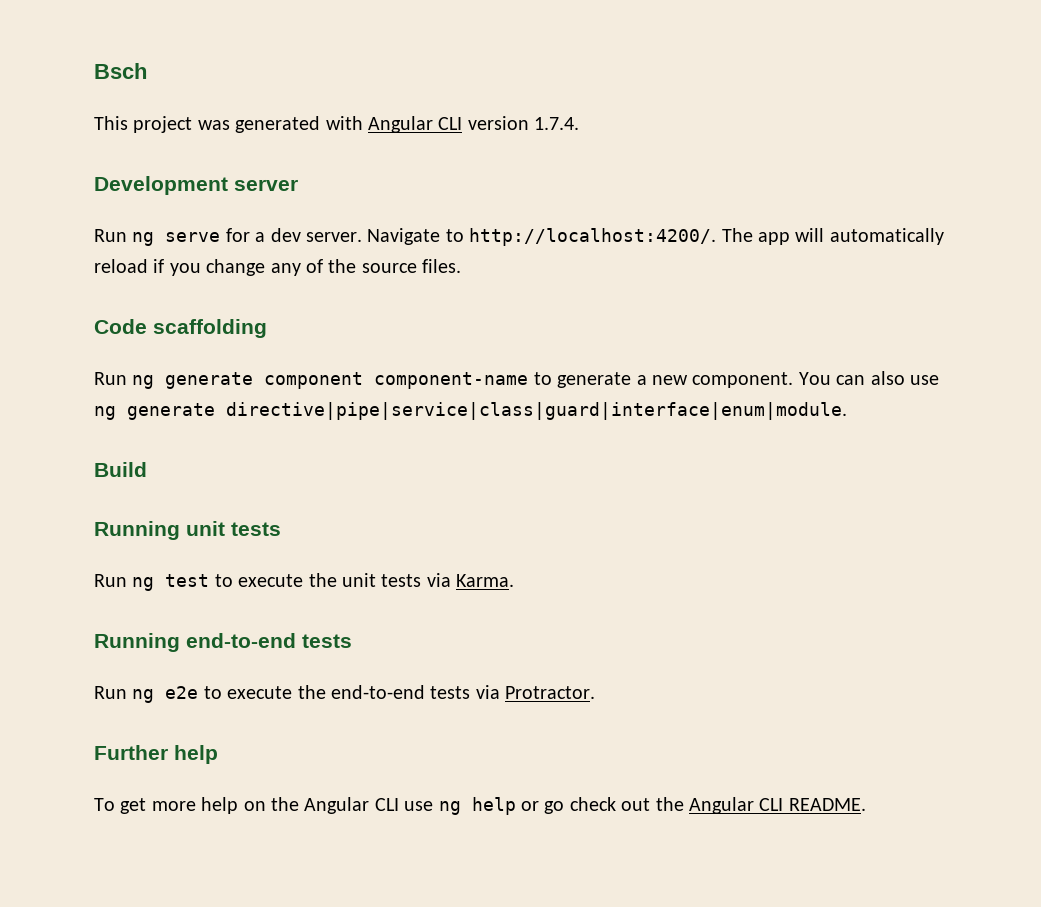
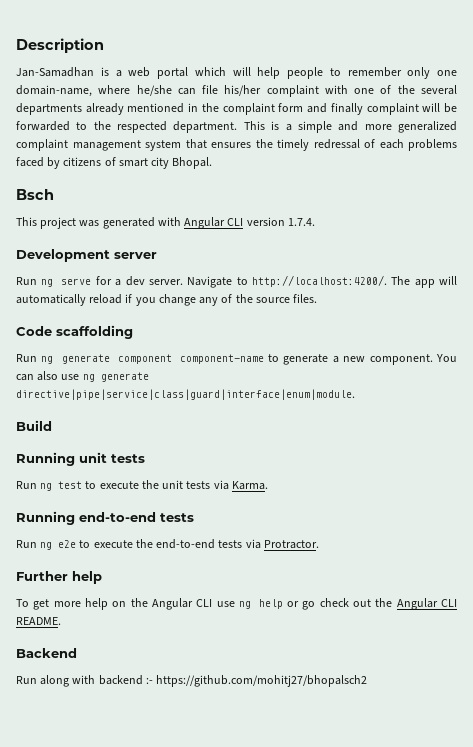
(94, 71) none -> [16,38,104,53] [16,67,457,79] [16,85,457,97] [16,103,458,115] [16,121,458,133] [16,139,457,151] [16,157,213,169] Description // Jan-Samadhan is a web portal which will help people to remember only one domain-name, where he/she can file his/her complaint with one of the several departments already mentioned in the complaint form and finally complaint will be forwarded to the respected department. This is a simple and more generalized complaint management system that ensures the timely redressal of each problems faced by citizens of smart city Bhopal. //
(866, 804) none -> [16,648,77,658] [16,675,368,687] // Backend // Run along with backend :- https://github.com/mohitj27/bhopalsch2

